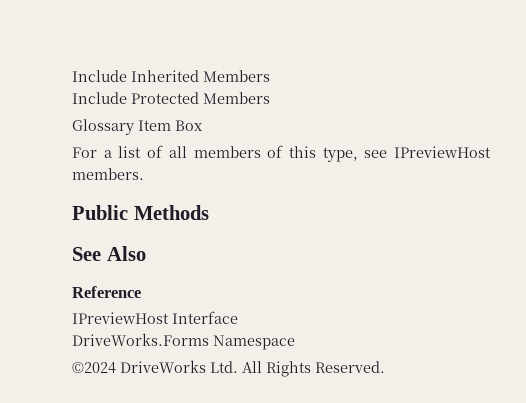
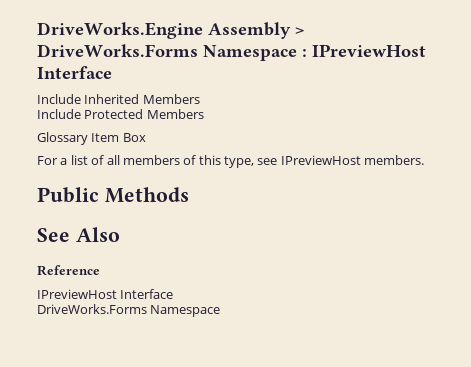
(72, 76) none -> [37,22,304,39] [37,44,426,61] [37,66,112,79] DriveWorks.Engine Assembly > DriveWorks.Forms Namespace : IPreviewHost Interface //
[72,360,385,377] // ©2024 DriveWorks Ltd. All Rights Reserved. -> (221, 311) none

